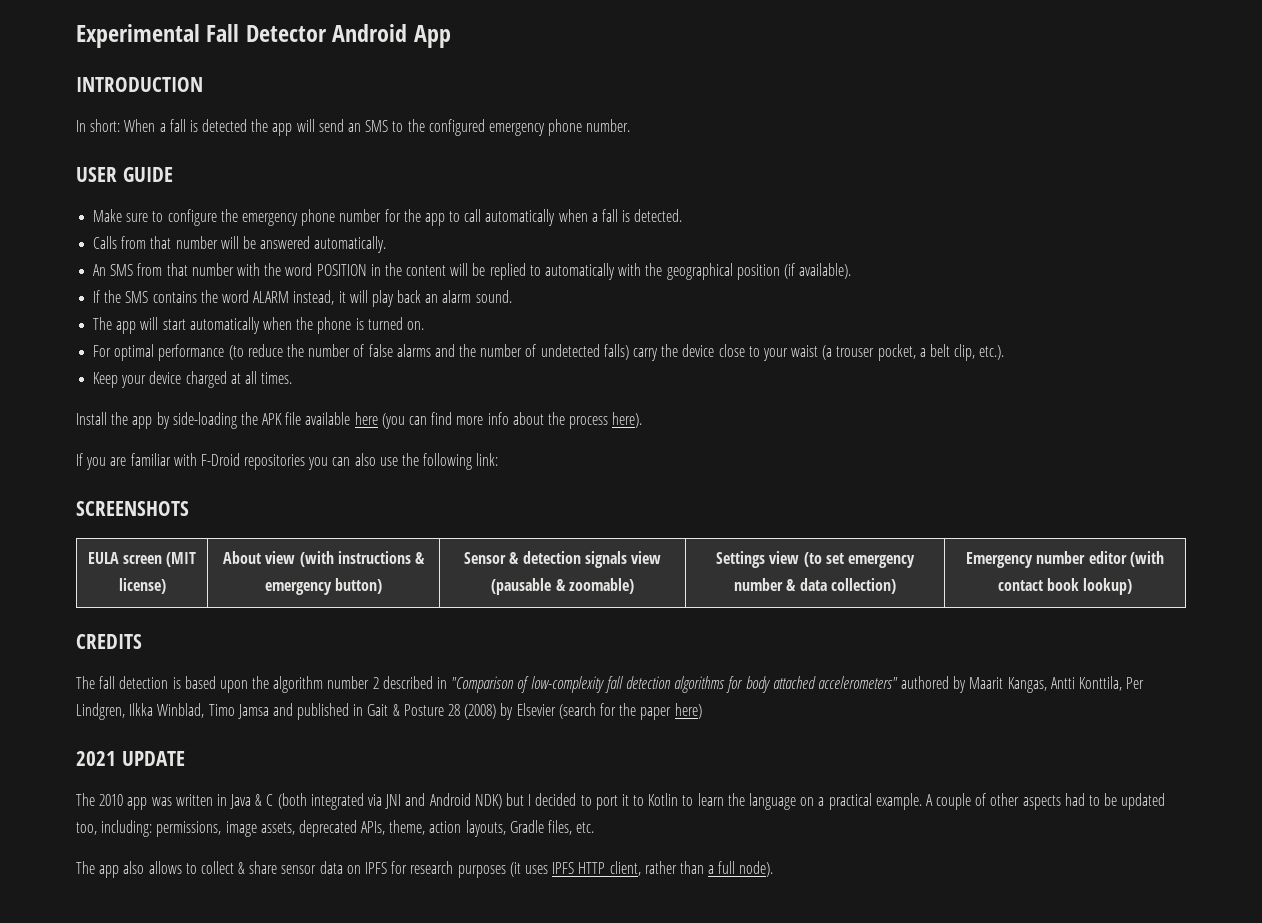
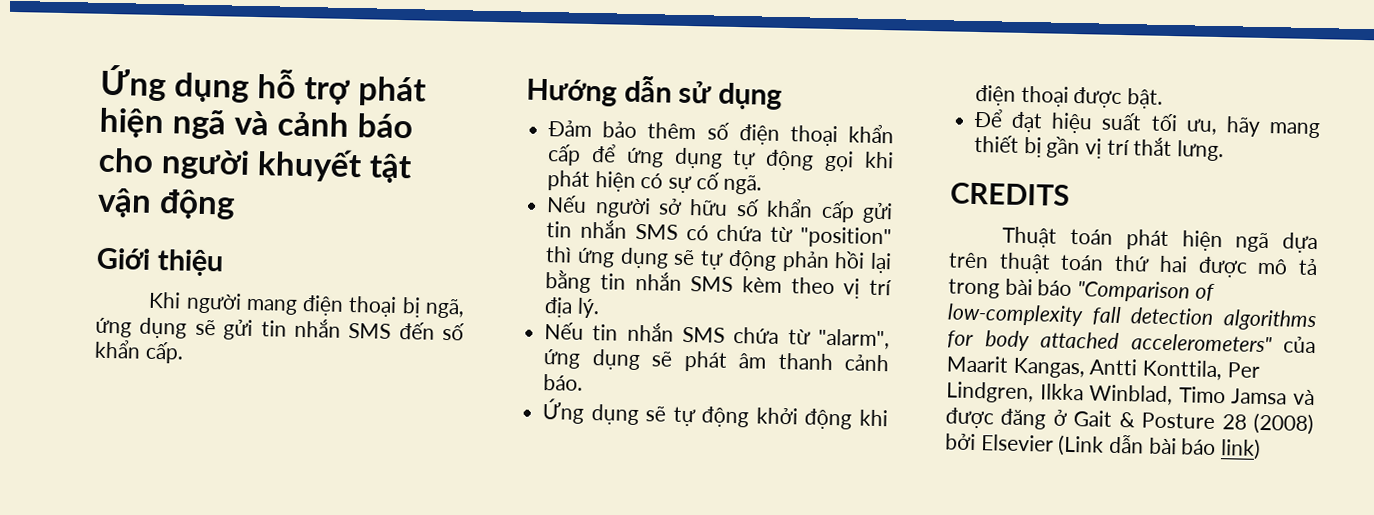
[76,24,451,48] [76,77,203,92] [76,119,631,136] [76,167,173,182] [93,209,683,226] [93,236,387,253] [93,263,852,280] [93,290,512,307] [93,317,424,334] [93,344,1005,361] [93,371,293,388] [76,412,643,429] [76,453,499,470] [76,501,189,516] [87,552,197,567] [118,578,166,594] [223,551,425,567] [264,578,383,595] [464,551,661,568] [491,578,634,595] [716,551,915,568] [734,578,896,594] [966,551,1164,568] [997,578,1133,595] [76,634,142,649] [76,676,448,693] Experimental Fall Detector Android App // INTRODUCTION // In short: When a fall is detected the app will send an SMS to the configured emergency phone number. // USER GUIDE // Make sure to configure the emergency phone number for the app to call automatically when a fall is detected. // Calls from that number will be answered automatically. // An SMS from that number with the word POSITION in the content will be replied to automatically with the geographical position (if available). // If the SMS contains the word ALARM instead, it will play back an alarm sound. // The app will start automatically when the phone is turned on. // For optimal performance (to reduce the number of false alarms and the number of undetected falls) carry the device close to your waist (a trouser pocket, a belt clip, etc.). // Keep your device charged at all times. // Install the app by side-loading the APK file available here (you can find more info about the process here). // If you are familiar with F-Droid repositories you can also use the following link: // SCREENSHOTS // EULA screen (MIT license) | About view (with instructions & emergency button) | Sensor & detection signals view (pausable & zoomable) | Settings view (to set emergency number & data collection) | Emergency number editor (with contact book lookup) // CREDITS // The fall detection is based upon the algorithm number 2 described in -> [100,64,427,107] [99,107,413,140] [98,147,413,184] [97,187,235,220] [96,247,224,277] [148,291,465,319] [95,317,465,341] [94,339,184,364] [526,75,783,110] [548,120,894,147] [547,143,894,172] [547,170,763,195] [546,195,893,224] [546,219,892,249] [545,246,892,274] [545,270,892,299] [544,297,600,319] [544,322,890,350] [543,349,890,372] [543,374,584,391] [542,398,888,430] [975,84,1164,109] [974,108,1320,139] [974,134,1225,162] [950,182,1070,206] [1002,226,1318,254] [948,252,1318,278] [948,278,1073,299] Ứng dụng hỗ trợ phát hiện ngã và cảnh báo cho người khuyết tật vận động // Giới thiệu // Khi người mang điện thoại bị ngã, ứng dụng sẽ gửi tin nhắn SMS đến số khẩn cấp. // Hướng dẫn sử dụng // Đảm bảo thêm số điện thoại khẩn cấp để ứng dụng tự động gọi khi phát hiện có sự cố ngã. // Nếu người sở hữu số khẩn cấp gửi tin nhắn SMS có chứa từ "position" thì ứng dụng sẽ tự động phản hồi lại bằng tin nhắn SMS kèm theo vị trí địa lý. // Nếu tin nhắn SMS chứa từ "alarm", ứng dụng sẽ phát âm thanh cảnh báo. // Ứng dụng sẽ tự động khởi động khi điện thoại được bật. // Để đạt hiệu suất tối ưu, hãy mang thiết bị gần vị trí thắt lưng. // CREDITS // Thuật toán phát hiện ngã dựa trên thuật toán thứ hai được mô tả trong bài báo
[901,676,967,693] authored by -> [1283,336,1316,354] của
[272,703,364,720] and published in -> [1293,389,1315,406] [945,407,1068,430] và được đăng ở
[500,703,702,720] [76,751,185,766] [76,793,1166,810] [76,820,595,837] [76,861,774,878] by Elsevier (search for the paper here) // 2021 UPDATE // The 2010 app was written in Java & C (both integrated via JNI and Android NDK) but I decided to port it to Kotlin to learn the language on a practical example. A couple of other aspects had to be updated too, including: permissions, image assets, deprecated APIs, theme, action layouts, Gradle files, etc. // The app also allows to collect & share sensor data on IPFS for research purposes (it uses IPFS HTTP client, rather than a full node). -> [945,433,1262,460] bởi Elsevier (Link dẫn bài báo link)

